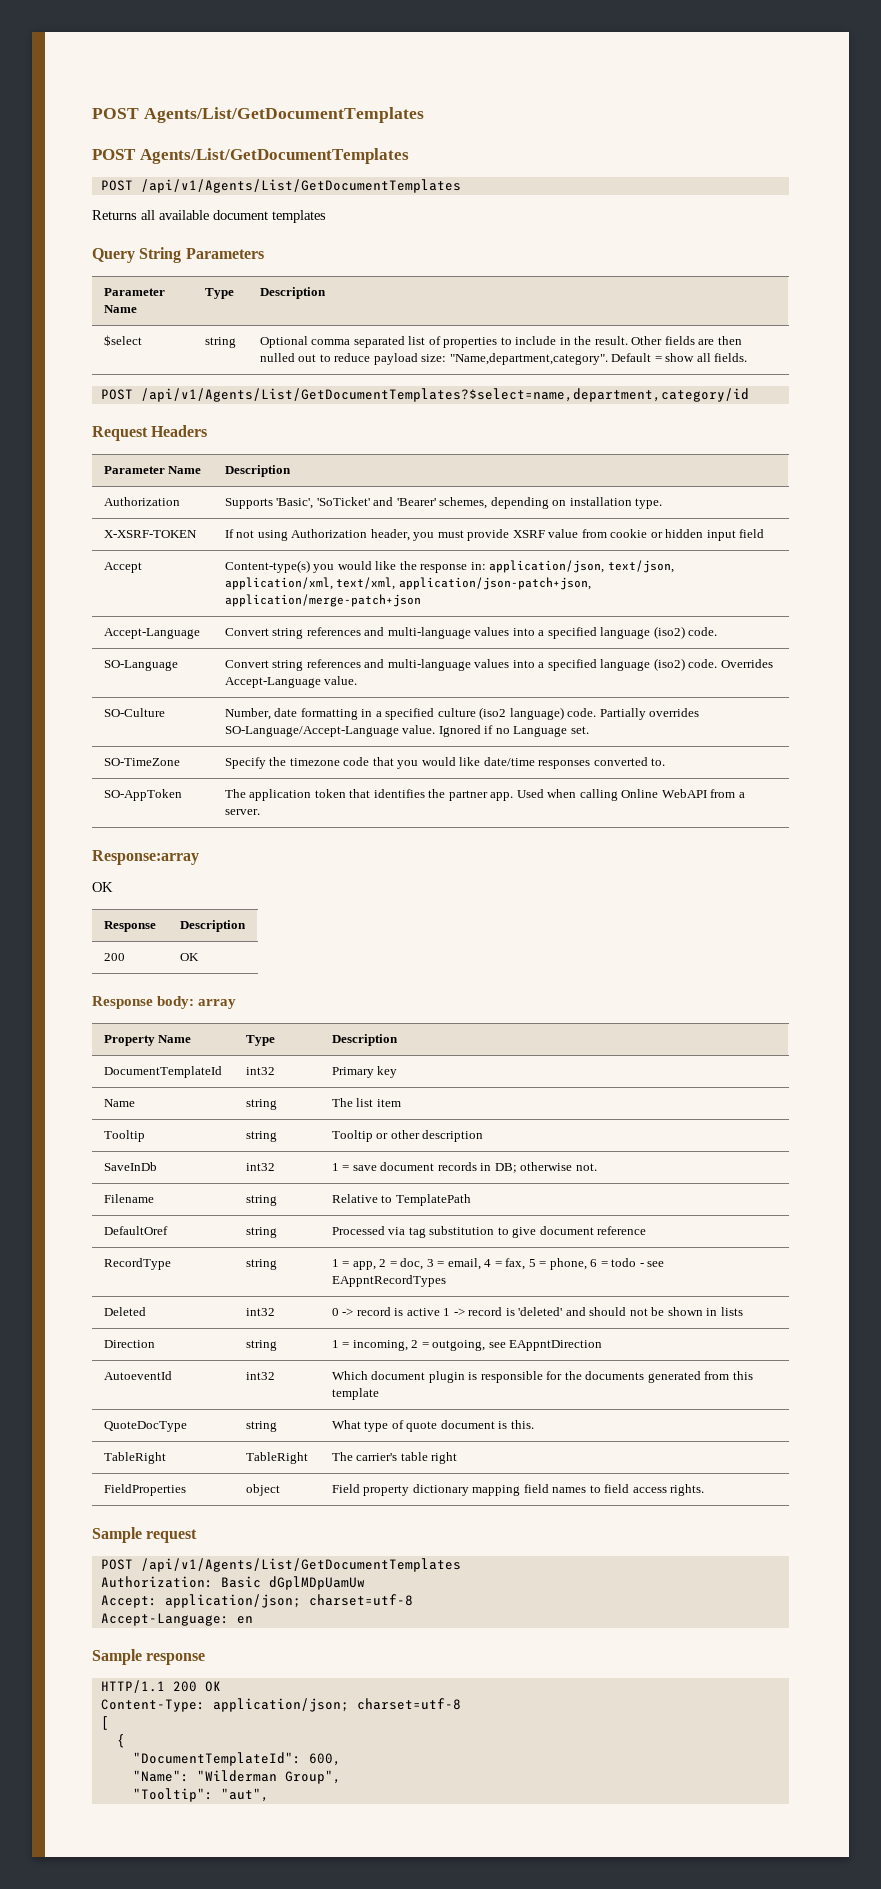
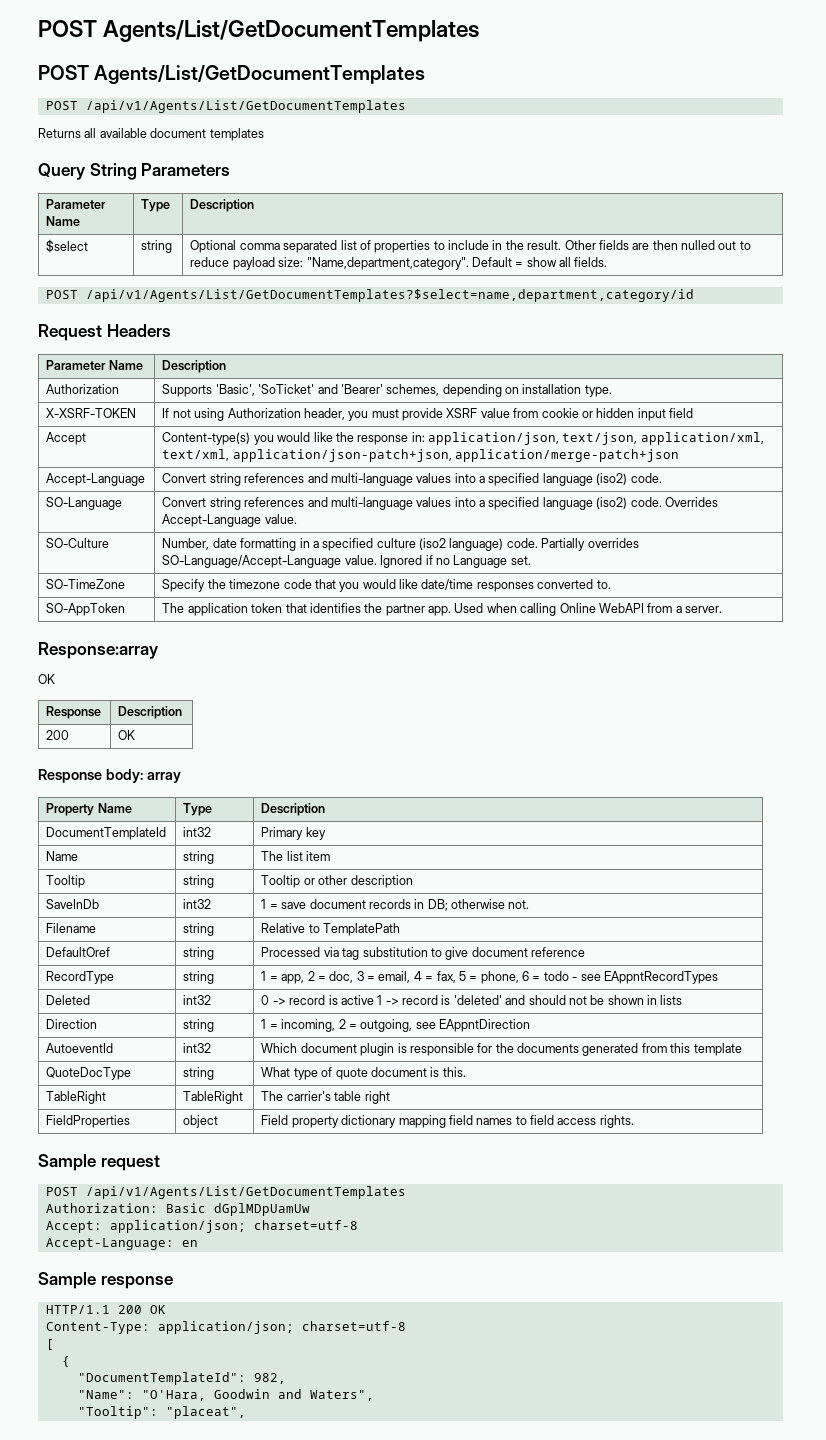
[308,1753,341,1766] 600, -> [253,1373,286,1384] 982,
[196,1770,341,1784] "Wilderman Group", -> [141,1389,374,1401] "O'Hara, Goodwin and Waters",
[220,1788,269,1802] "aut", -> [165,1406,246,1419] "placeat",

